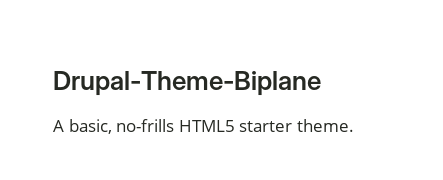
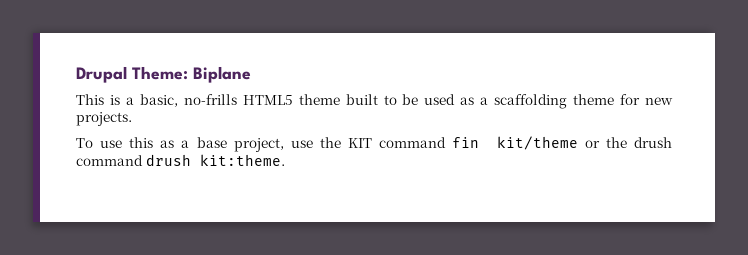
[53,71,321,96] [53,119,354,134] Drupal-Theme-Biplane // A basic, no-frills HTML5 starter theme. -> [76,66,251,83] [76,94,673,109] [76,112,132,126] [76,136,672,152] [76,154,285,166] Drupal Theme: Biplane // This is a basic, no-frills HTML5 theme built to be used as a scaffolding theme for new projects. // To use this as a base project, use the KIT command fin kit/theme or the drush command drush kit:theme.

